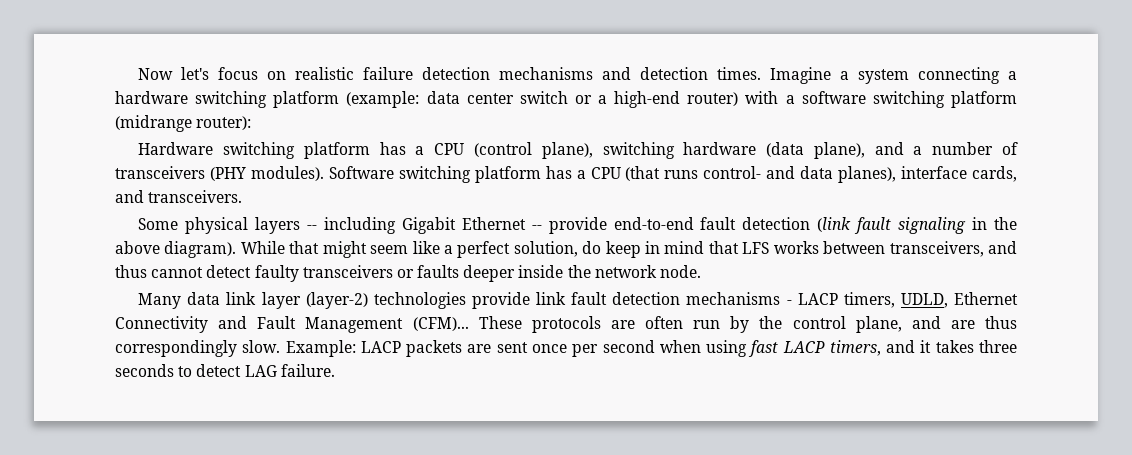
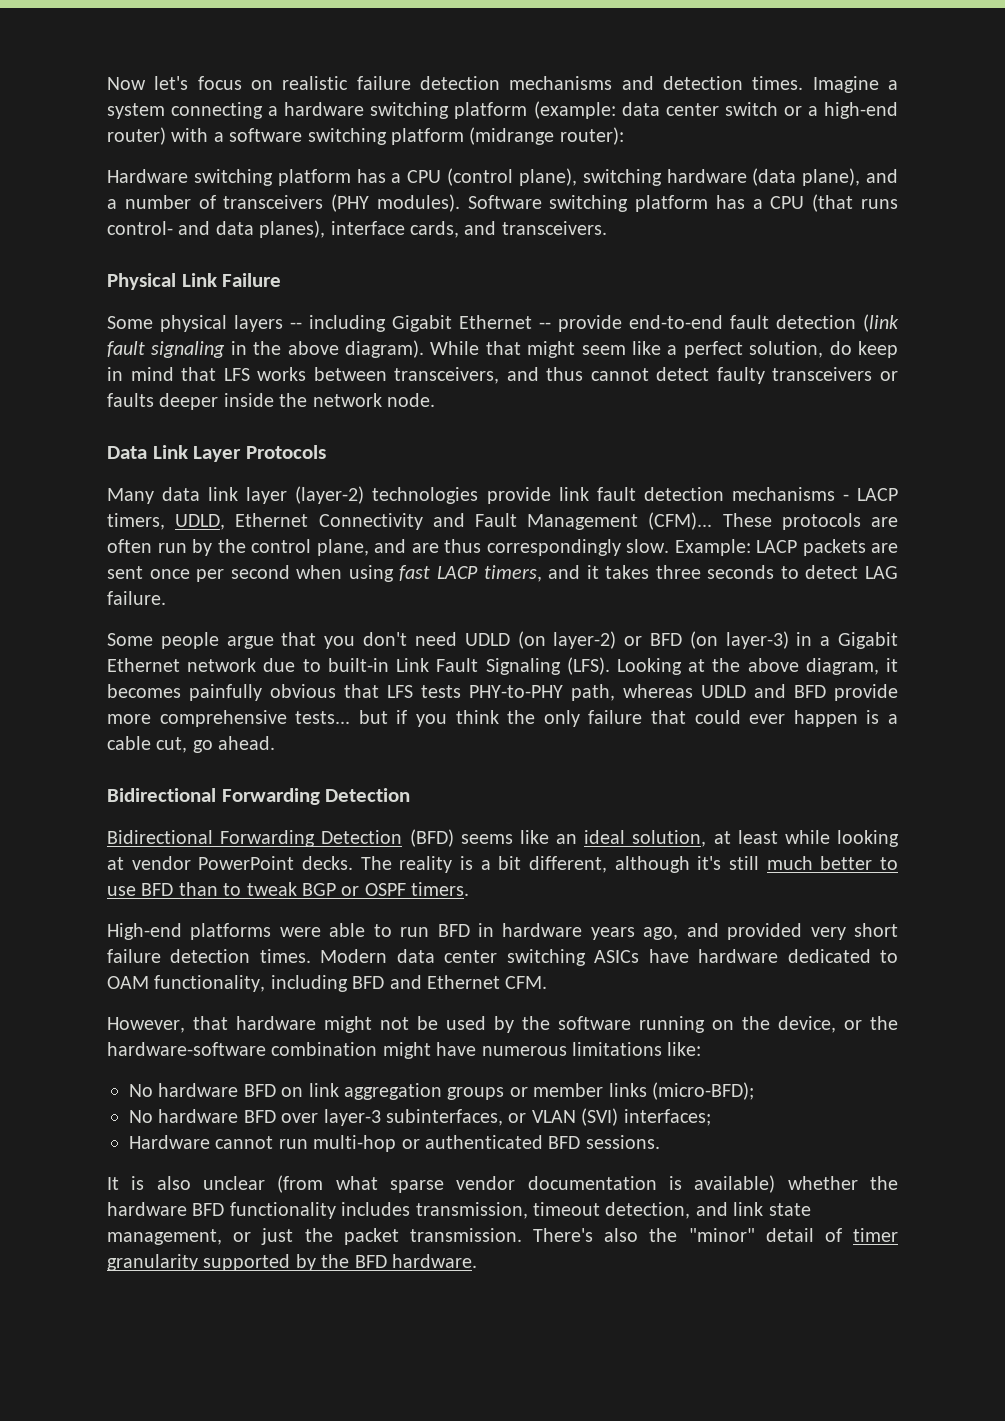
(243, 196) none -> [107,273,282,290] // Physical Link Failure
(702, 271) none -> [107,445,327,462] // Data Link Layer Protocols
(335, 370) none -> [107,631,898,649] [107,657,898,675] [107,684,898,701] [107,710,899,727] [107,736,276,753] [107,788,411,805] [107,829,899,847] [107,856,898,873] [107,882,470,896] [107,923,899,940] [107,949,899,966] [107,975,548,992] [107,1016,898,1033] [107,1042,702,1059] [129,1082,754,1100] [129,1108,711,1126] [129,1135,660,1152] [107,1175,898,1193] [107,1202,811,1219] [107,1228,898,1245] [107,1254,477,1271] // Some people argue that you don't need UDLD (on layer-2) or BFD (on layer-3) in a Gigabit Ethernet network due to built-in Link Fault Signaling (LFS). Looking at the above diagram, it becomes painfully obvious that LFS tests PHY-to-PHY path, whereas UDLD and BFD provide more comprehensive tests... but if you think the only failure that could ever happen is a cable cut, go ahead. // Bidirectional Forwarding Detection // Bidirectional Forwarding Detection (BFD) seems like an ideal solution, at least while looking at vendor PowerPoint decks. The reality is a bit different, although it's still much better to use BFD than to tweak BGP or OSPF timers. // High-end platforms were able to run BFD in hardware years ago, and provided very short failure detection times. Modern data center switching ASICs have hardware dedicated to OAM functionality, including BFD and Ethernet CFM. // However, that hardware might not be used by the software running on the device, or the hardware-software combination might have numerous limitations like: // No hardware BFD on link aggregation groups or member links (micro-BFD); // No hardware BFD over layer-3 subinterfaces, or VLAN (SVI) interfaces; // Hardware cannot run multi-hop or authenticated BFD sessions. // It is also unclear (from what sparse vendor documentation is available) whether the hardware BFD functionality includes transmission, timeout detection, and link state management, or just the packet transmission. There's also the "minor" detail of timer granularity supported by the BFD hardware.

